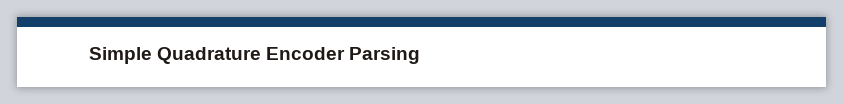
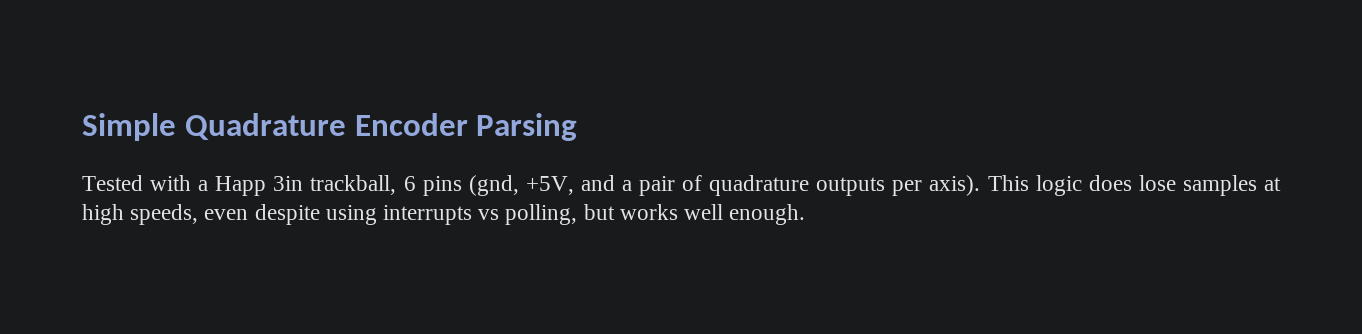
(421, 55) none -> [82,175,1281,196] [82,204,806,225] // Tested with a Happ 3in trackball, 6 pins (gnd, +5V, and a pair of quadrature outputs per axis). This logic does lose samples at high speeds, even despite using interrupts vs polling, but works well enough.

